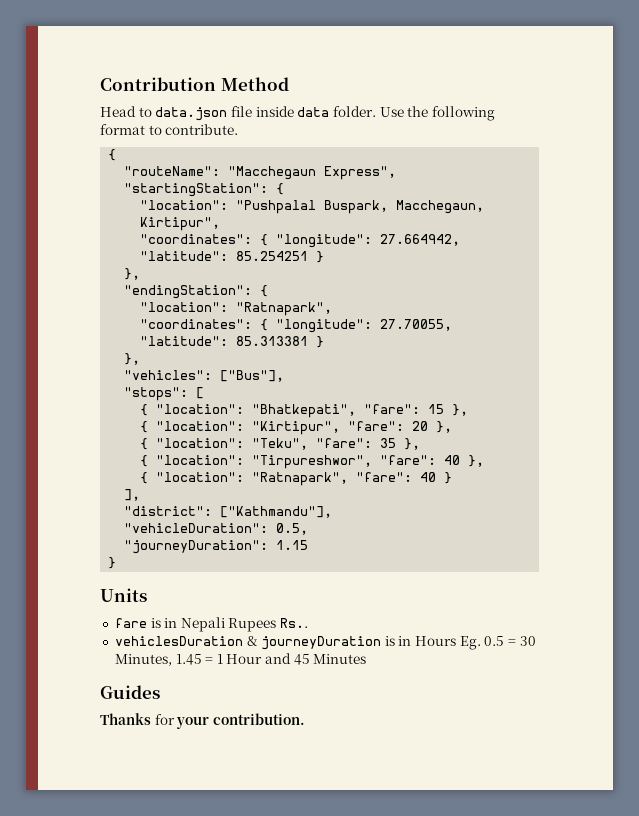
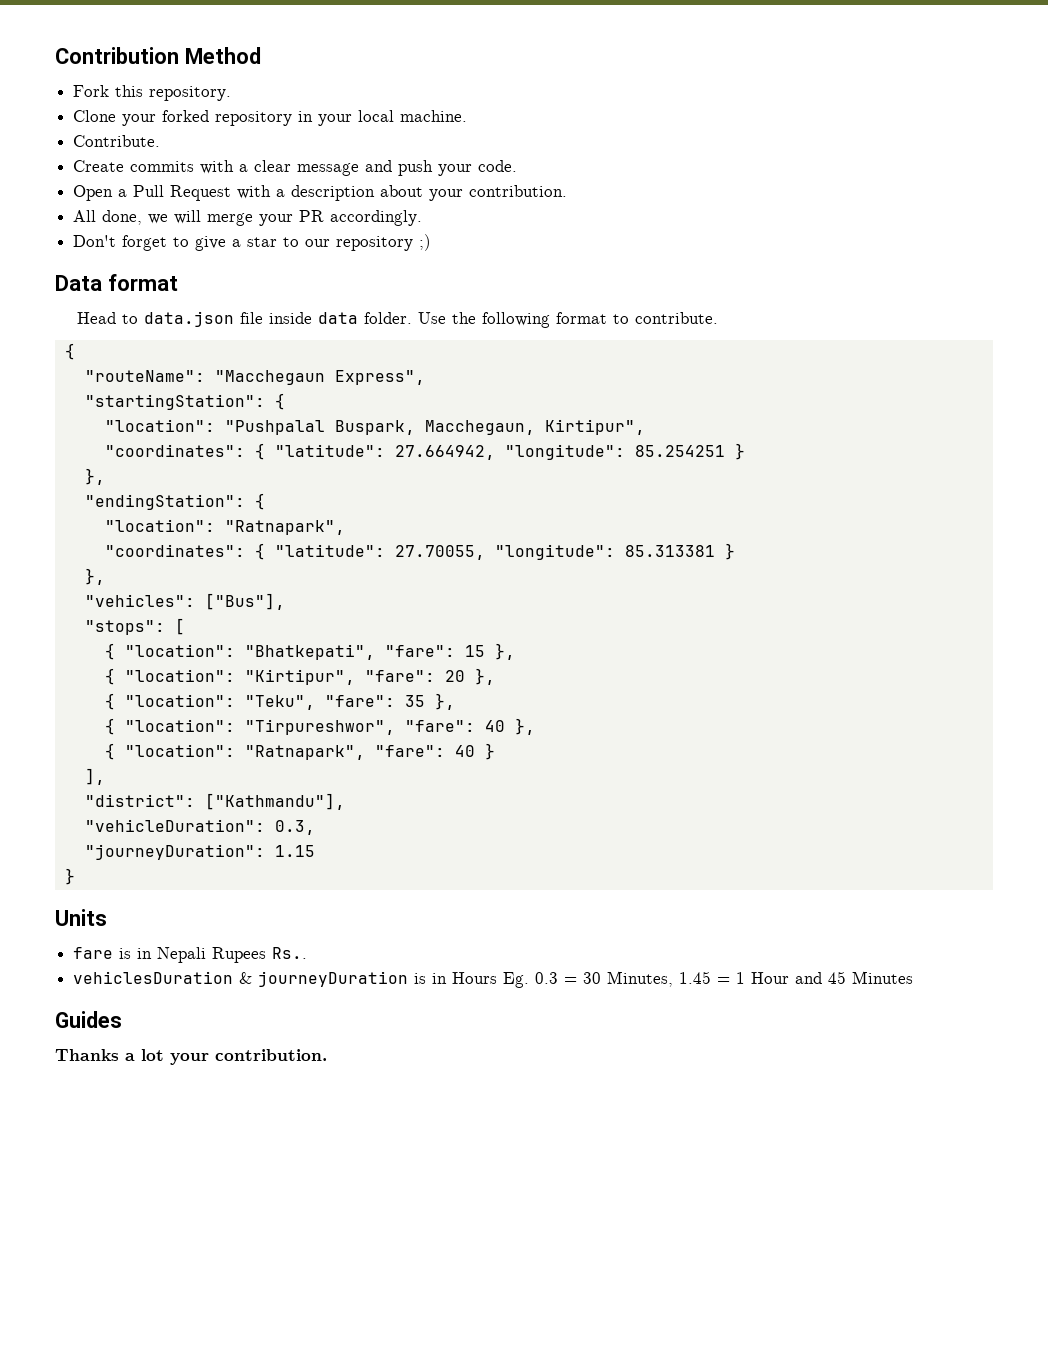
(289, 84) none -> [73,85,232,101] [73,110,468,126] [73,135,161,147] [73,160,518,176] [73,185,568,201] [73,210,423,226] [73,234,432,251] [55,274,178,291] // Fork this repository. // Clone your forked repository in your local machine. // Contribute. // Create commits with a clear message and push your code. // Open a Pull Request with a description about your contribution. // All done, we will merge your PR accordingly. // Don't forget to give a star to our repository ;) // Data format
[276,234,461,248] [140,251,229,261] "longitude": 27.664942, "latitude": -> [274,444,625,460] "latitude": 27.664942, "longitude":
[276,319,453,333] [140,336,229,346] "longitude": 27.70055, "latitude": -> [274,544,615,560] "latitude": 27.70055, "longitude":
[276,523,309,535] 0.5, -> [274,820,315,835] 0.3,
[484,636,505,646] 0.5 -> [535,972,559,984] 0.3
[154,714,175,725] for -> [125,1049,164,1061] a lot

